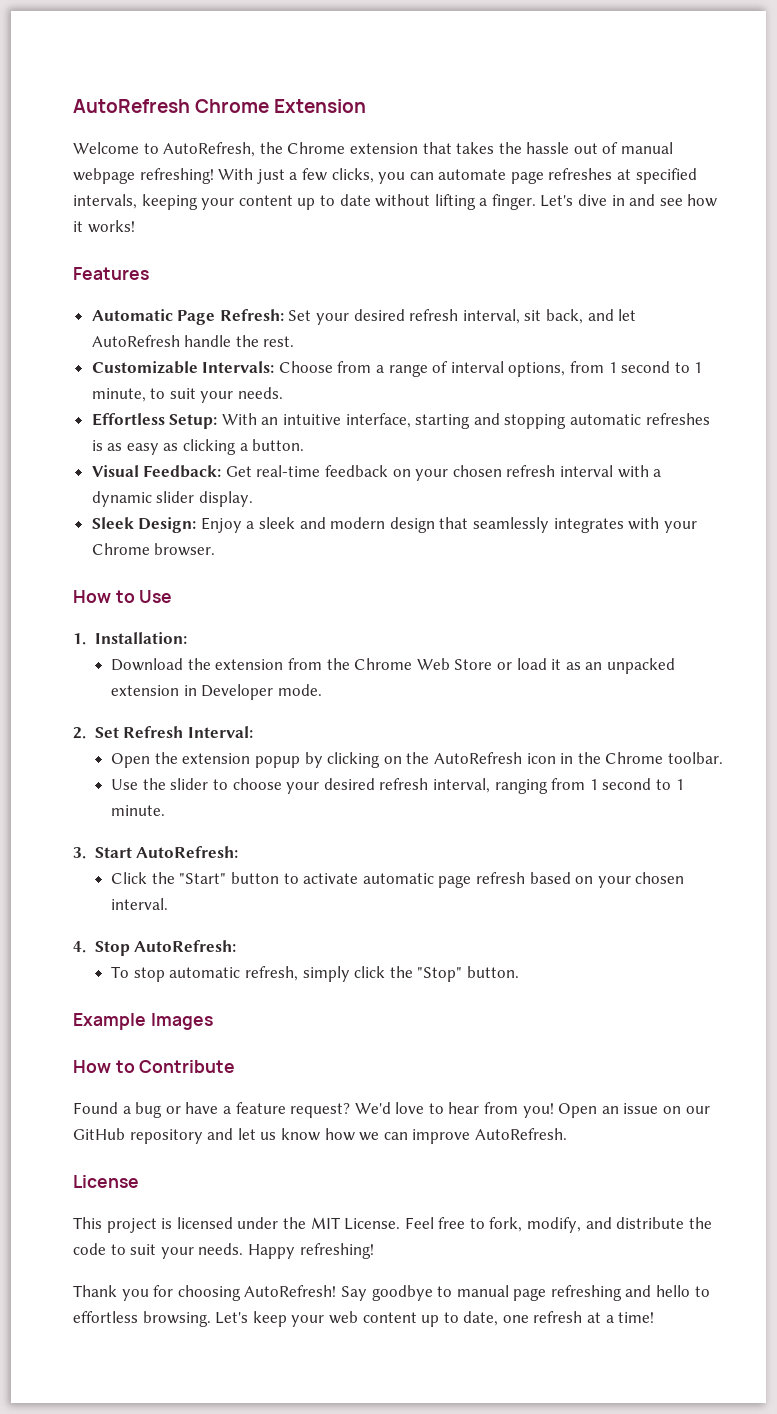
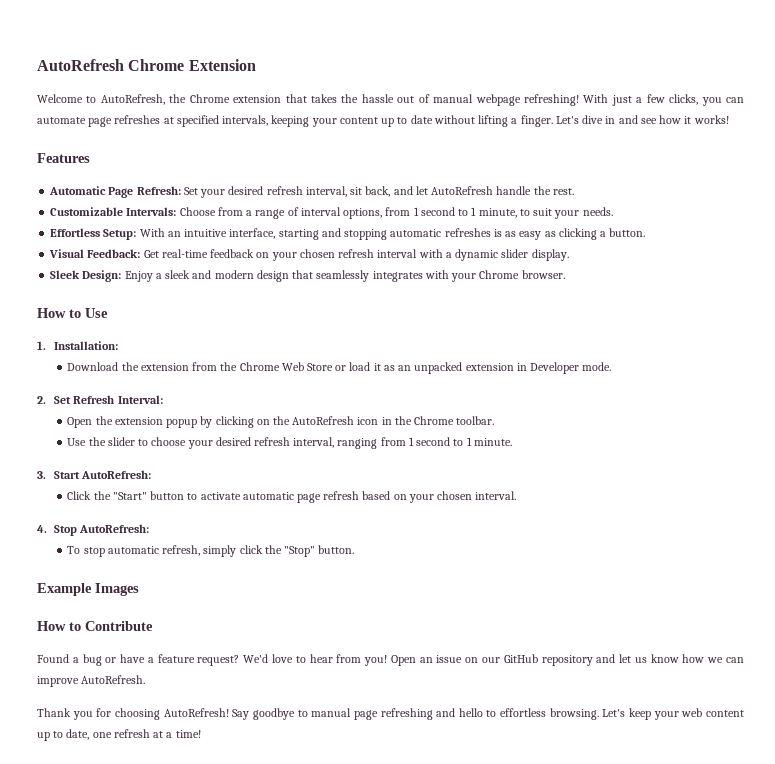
[73,1175,139,1188] [73,1217,712,1233] [73,1243,374,1259] // License // This project is licensed under the MIT License. Feel free to fork, modify, and distribute the code to suit your needs. Happy refreshing! -> (146, 679) none

